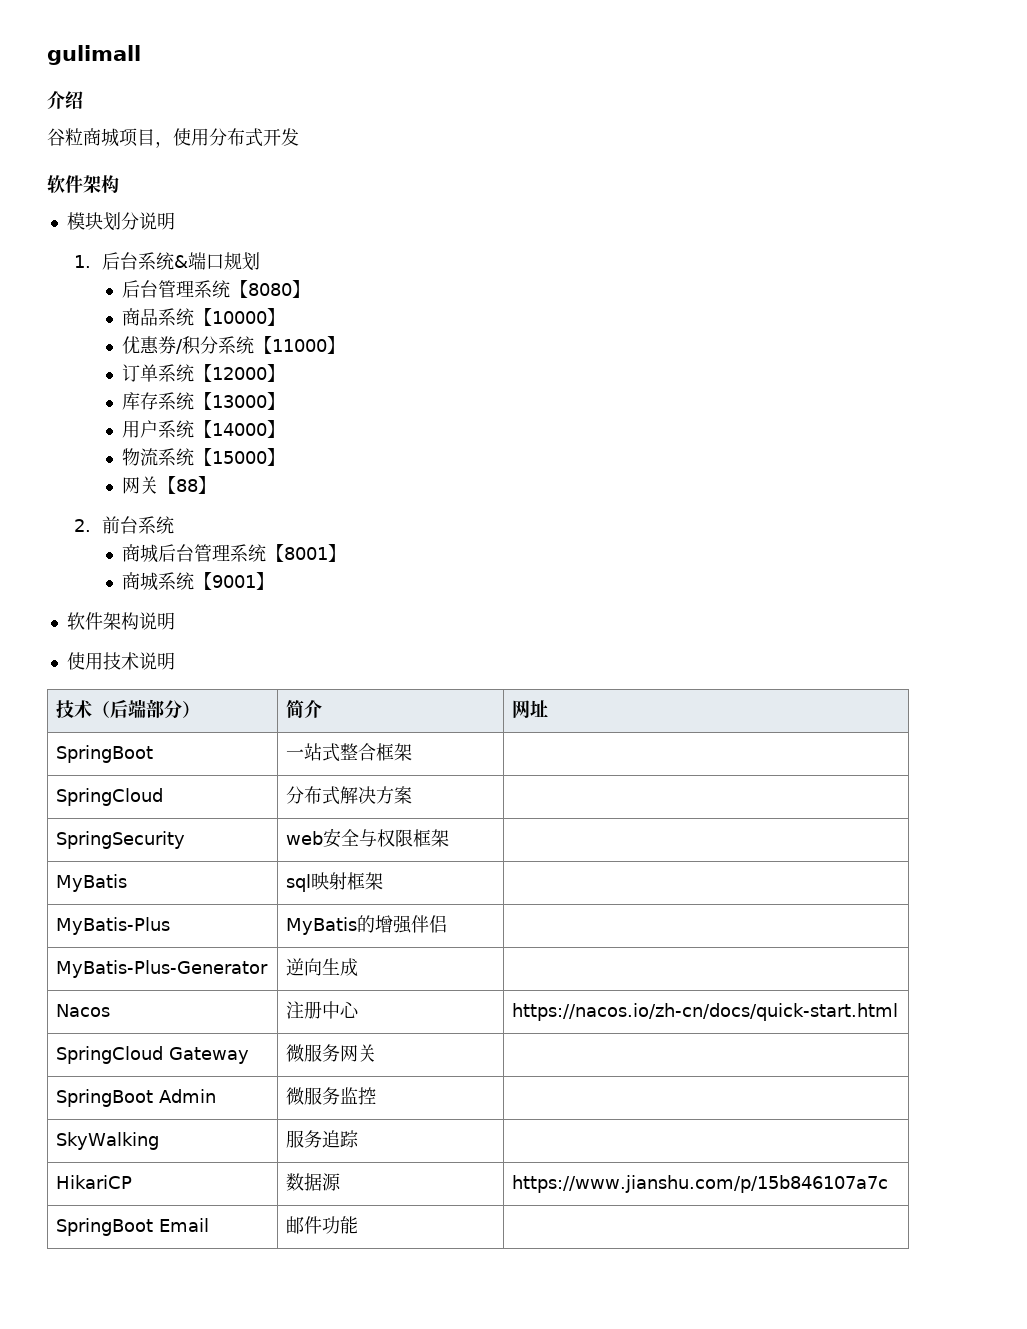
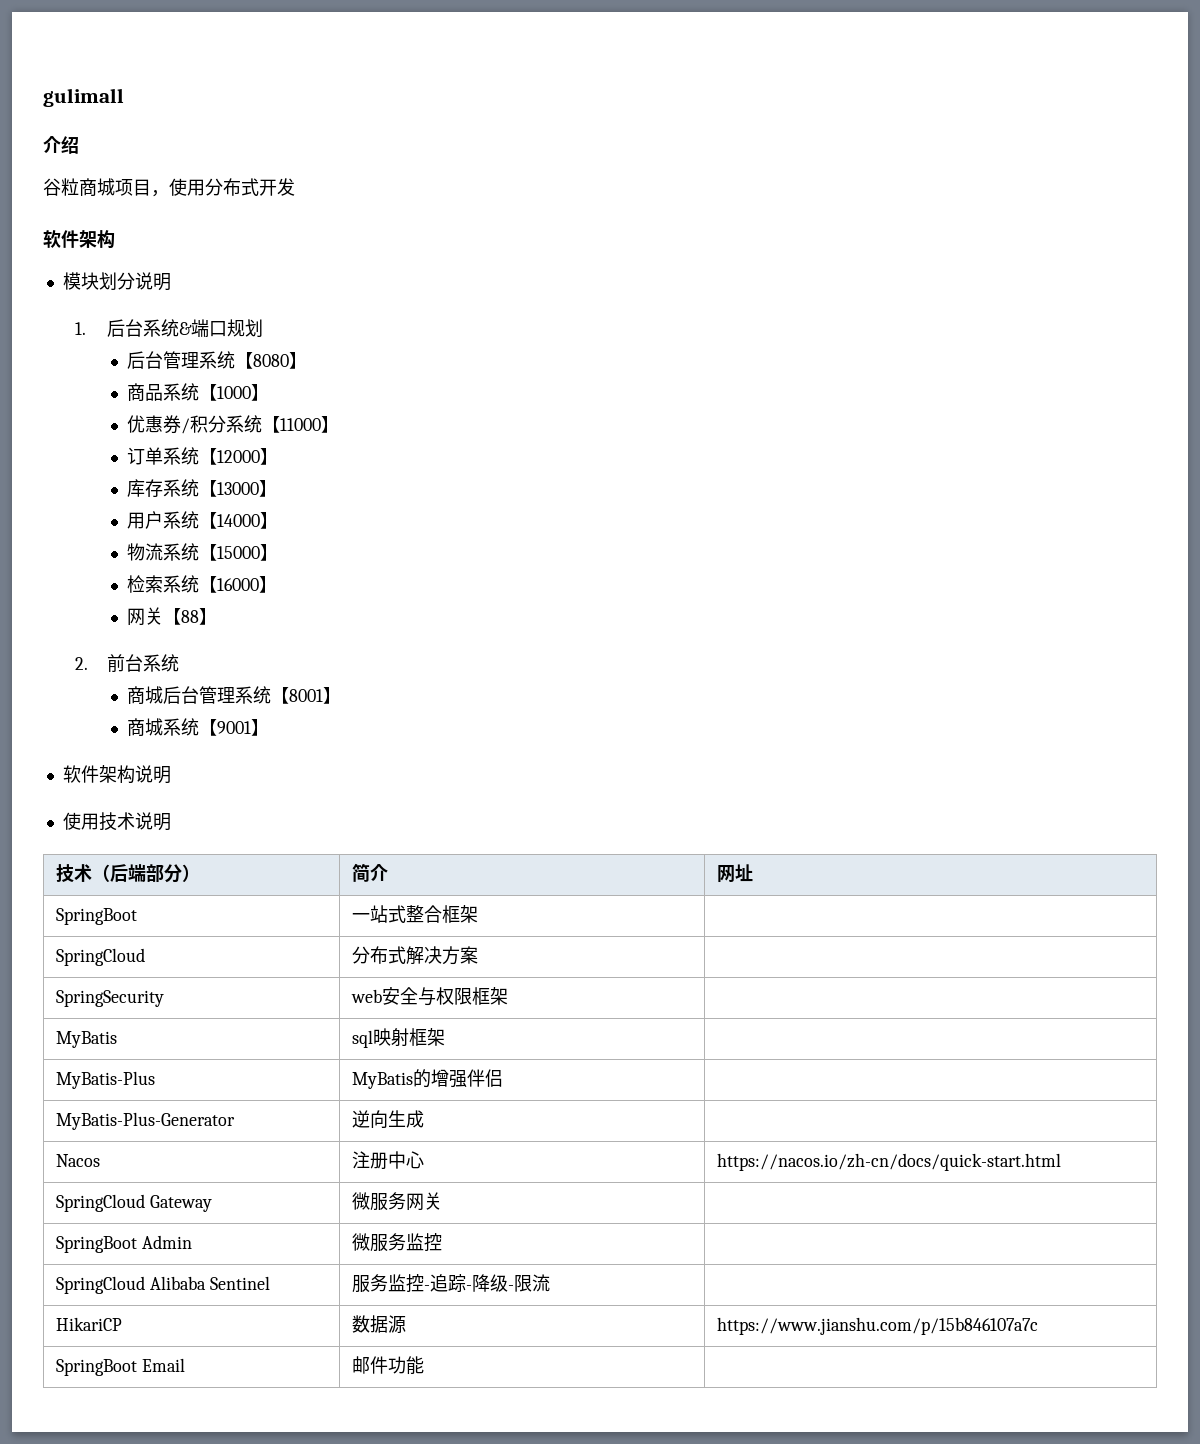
[211,311,267,324] 10000 -> [217,386,252,399] 1000
(285, 457) none -> [127,575,278,593] // 检索系统【16000】
[56,1132,160,1150] [286,1130,323,1148] SkyWalking | 服务 -> [56,1276,270,1294] [352,1274,431,1293] SpringCloud Alibaba Sentinel | 服务监控-
(360, 1139) none -> [466,1274,551,1292] -降级-限流

